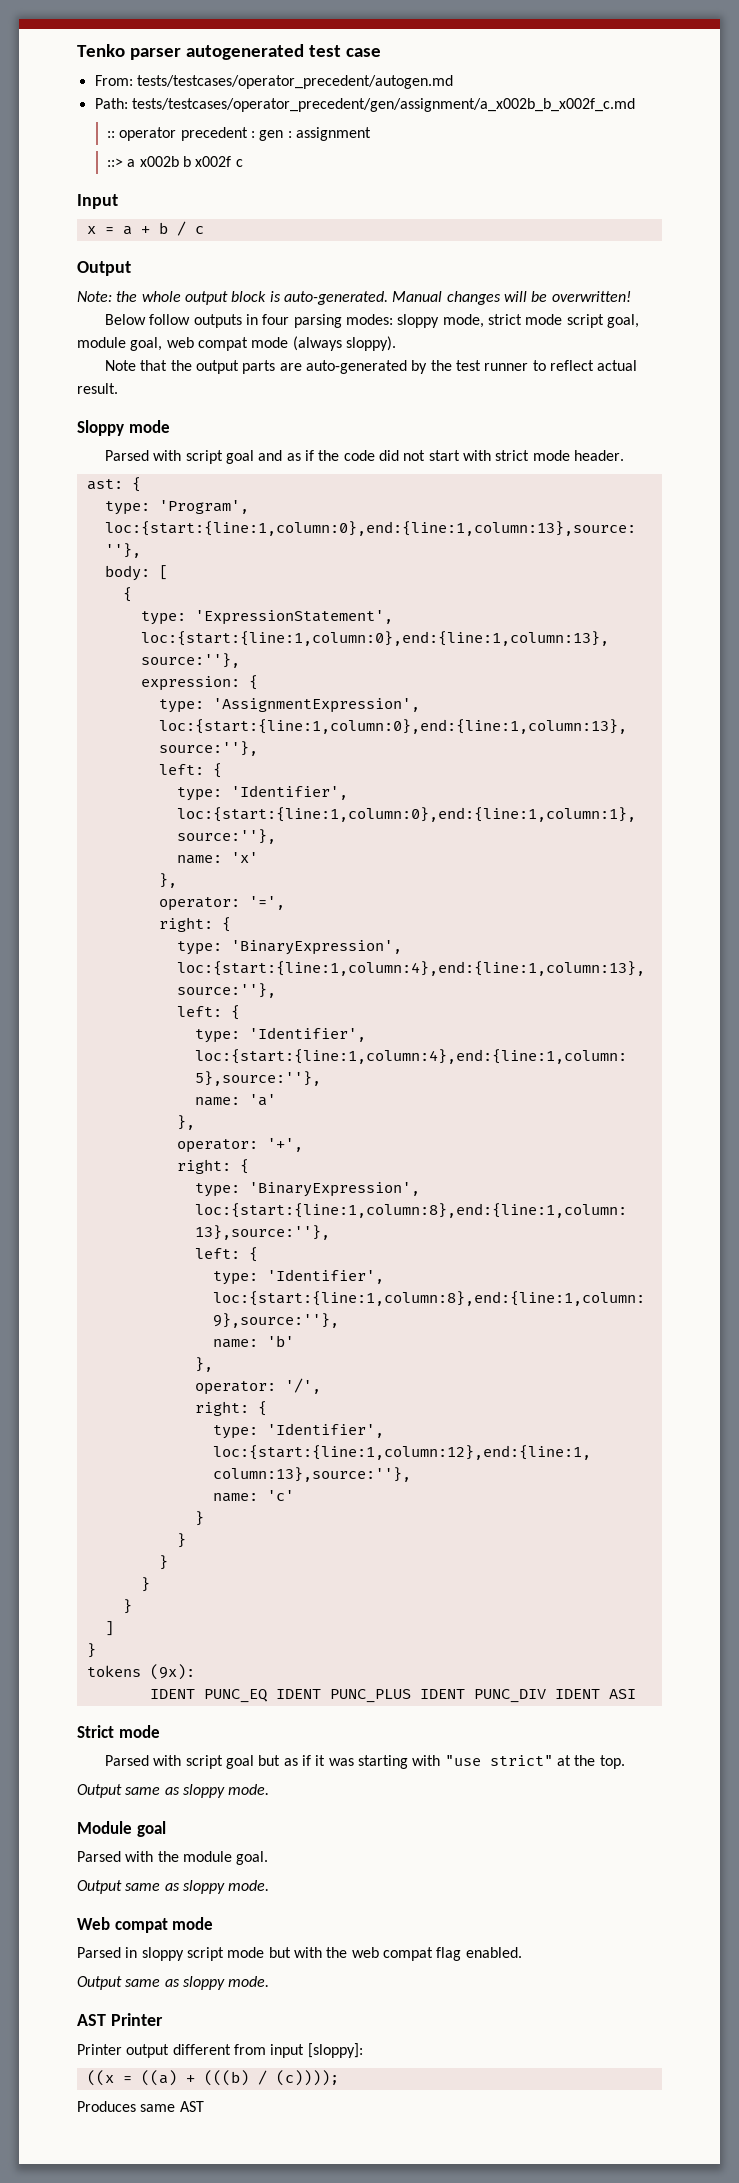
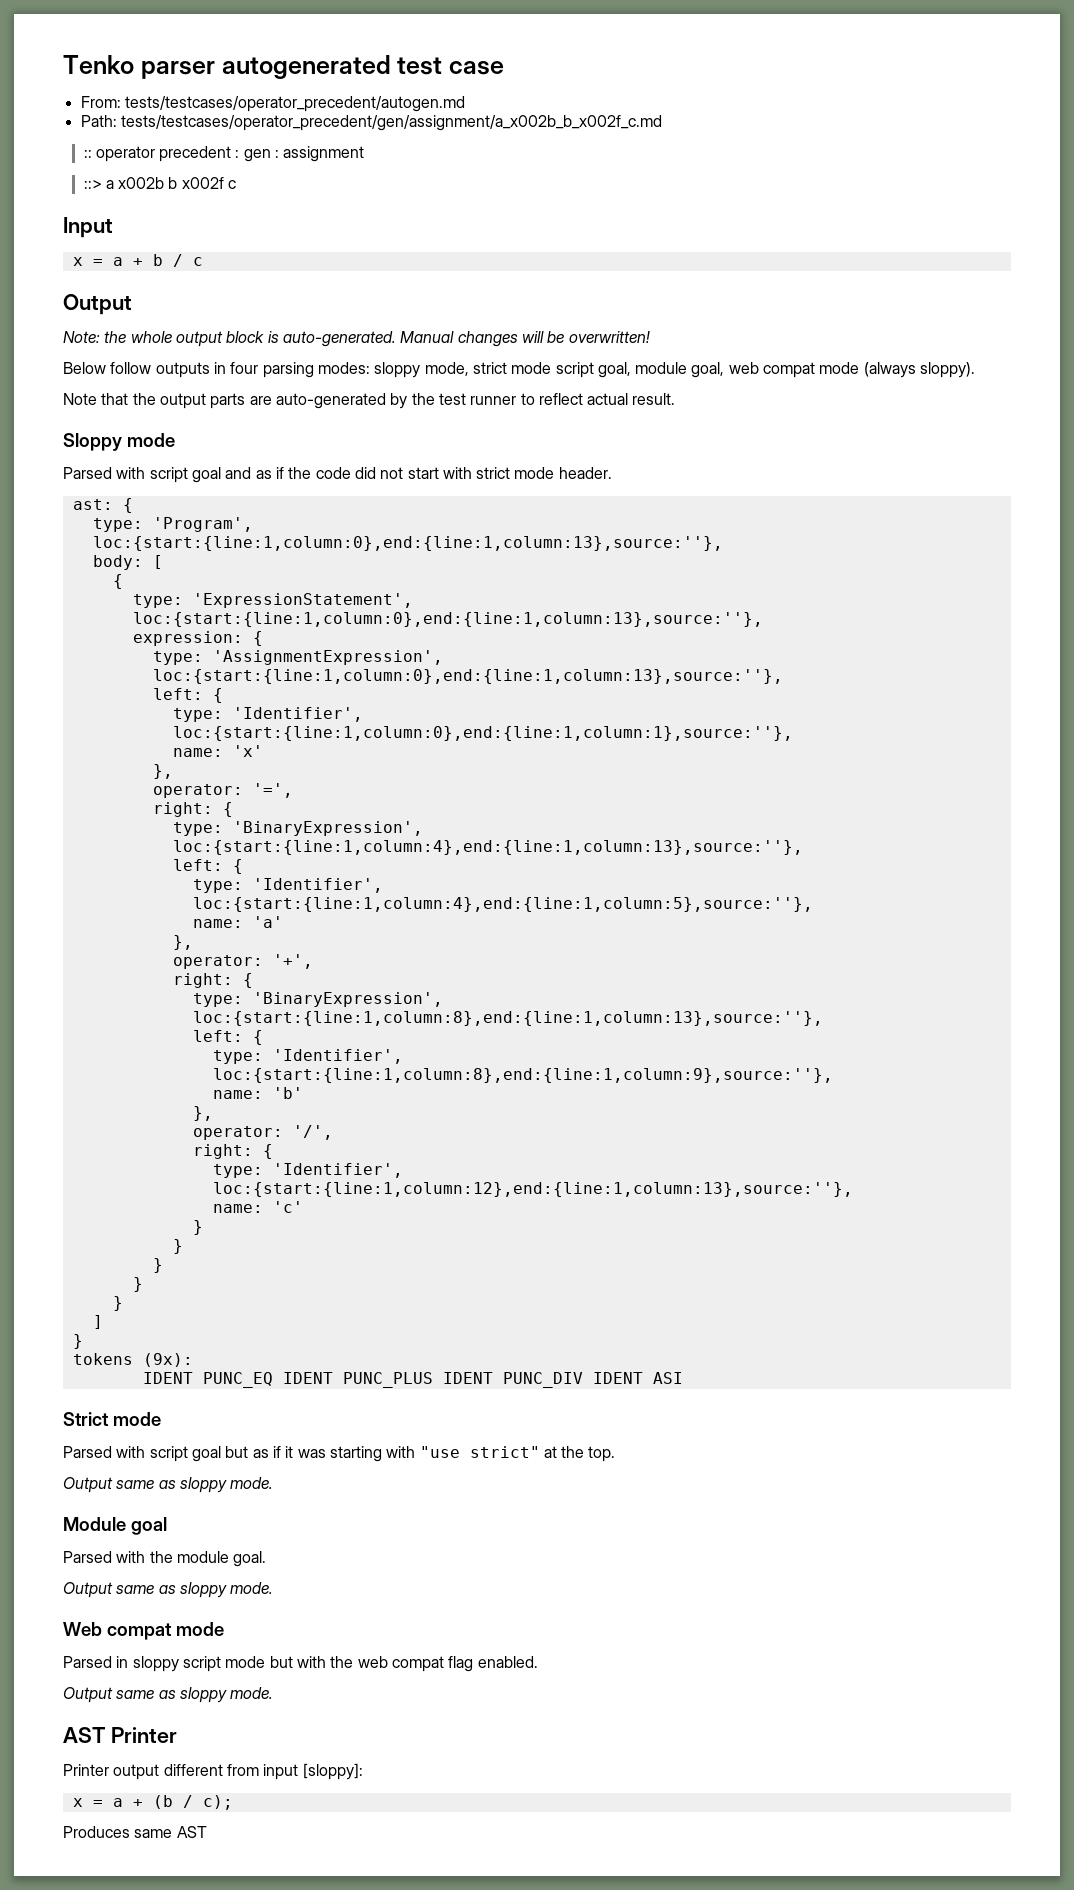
[86,2070,339,2086] ((x = ((a) + (((b) / (c)))); -> [72,1795,233,1810] x = a + (b / c);

